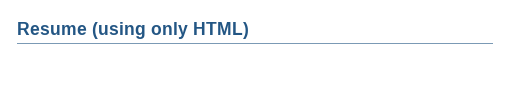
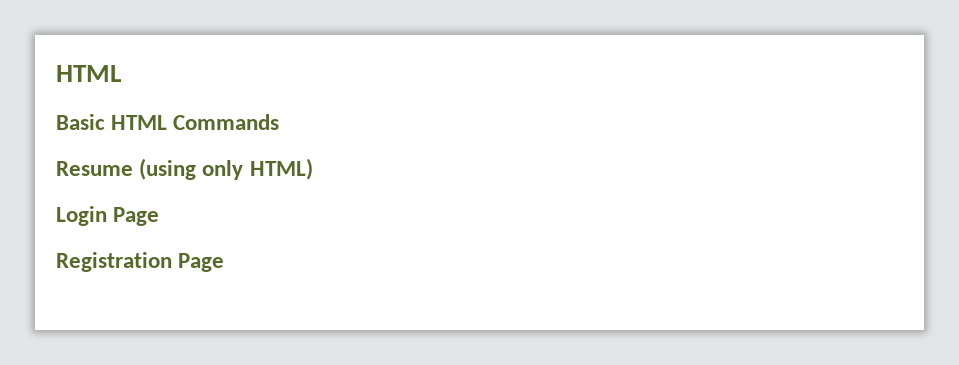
(17, 28) none -> [56,65,121,82] [56,114,280,130] HTML // Basic HTML Commands //
(249, 30) none -> [56,206,160,226] [56,252,225,272] // Login Page // Registration Page

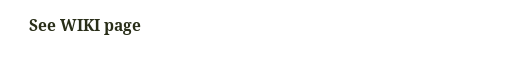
[56,65,121,82] [56,114,280,130] [56,158,313,180] [56,206,160,226] [56,252,225,272] HTML // Basic HTML Commands // Resume (using only HTML) // Login Page // Registration Page -> [29,19,142,35] See WIKI page

